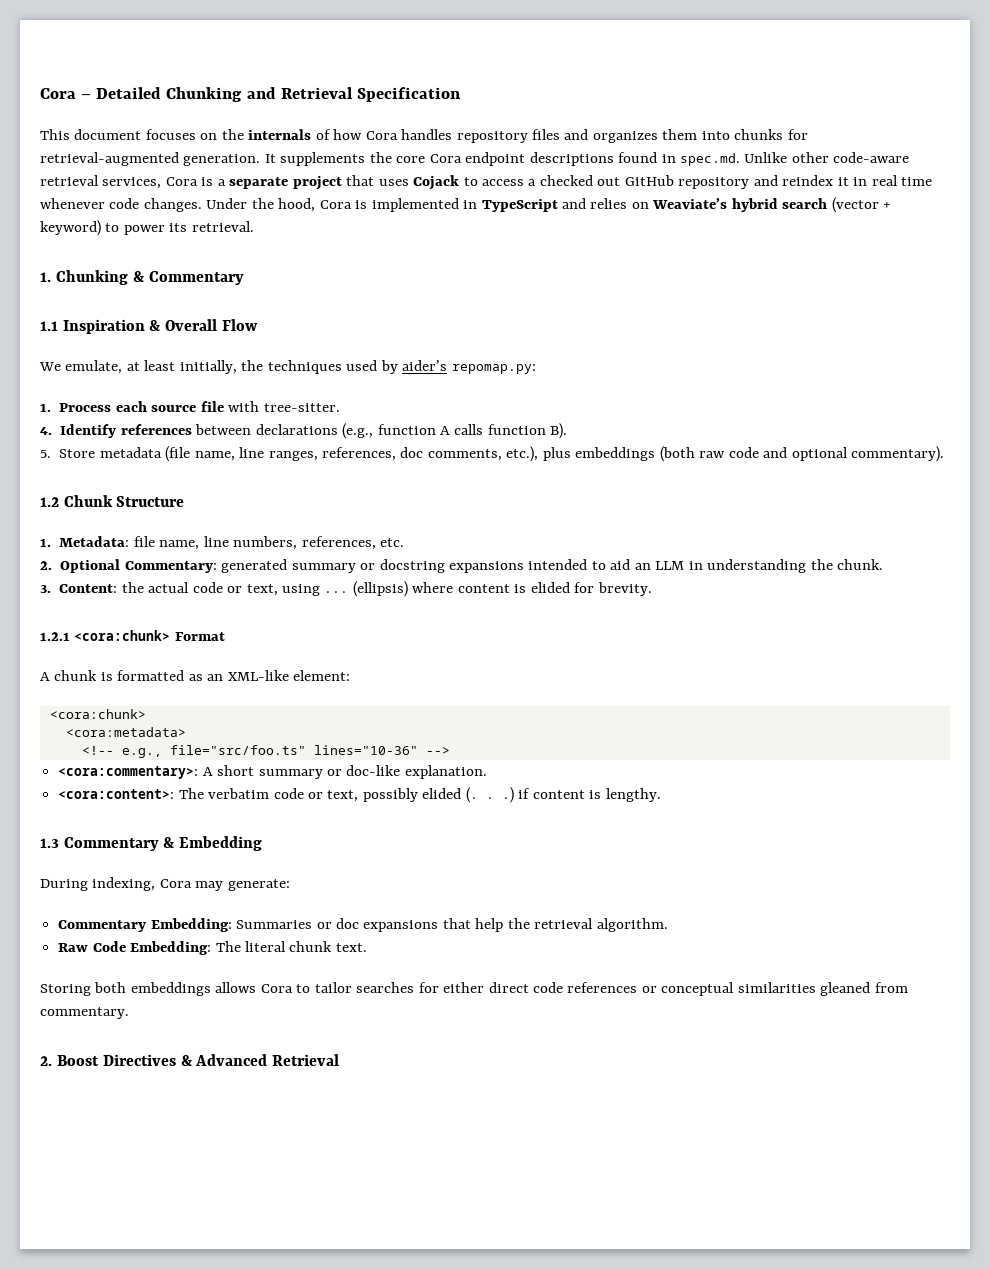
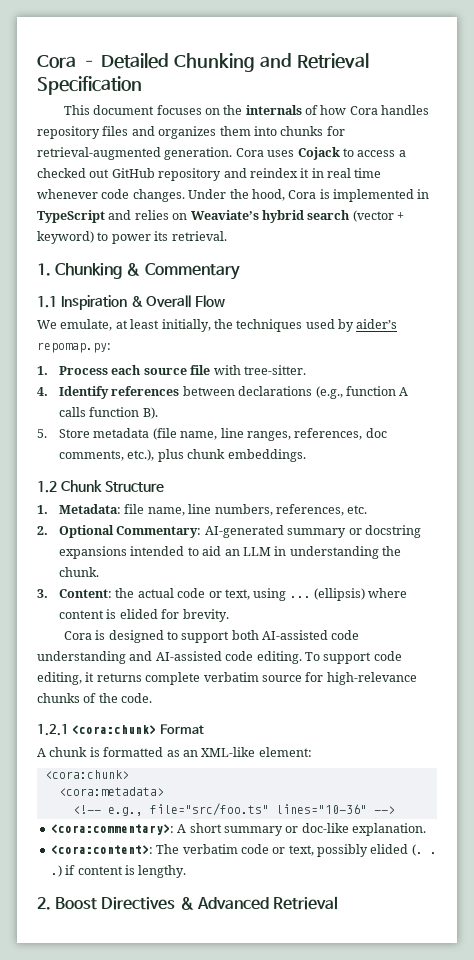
[264,152,910,166] [40,175,375,190] It supplements the core Cora endpoint descriptions found in spec.md. Unlike other code-aware retrieval services, Cora is a separate project that -> [235,148,264,157] Cora
[575,446,944,462] embeddings (both raw code and optional commentary). -> [187,449,306,462] chunk embeddings.
[221,559,288,573] generated -> [204,525,284,538] AI-generated
(652, 589) none -> [63,630,360,643] [37,651,402,664] [37,672,417,685] [37,693,153,703] // Cora is designed to support both AI-assisted code understanding and AI-assisted code editing. To support code editing, it returns complete verbatim source for high-relevance chunks of the code.
[40,836,263,851] [40,877,290,891] [58,918,668,932] [58,941,367,955] [40,982,908,996] [40,1007,129,1019] // 1.3 Commentary & Embedding // During indexing, Cora may generate: // Commentary Embedding: Summaries or doc expansions that help the retrieval algorithm. // Raw Code Embedding: The literal chunk text. // Storing both embeddings allows Cora to tailor searches for either direct code references or conceptual similarities gleaned from commentary. -> (187, 871) none

